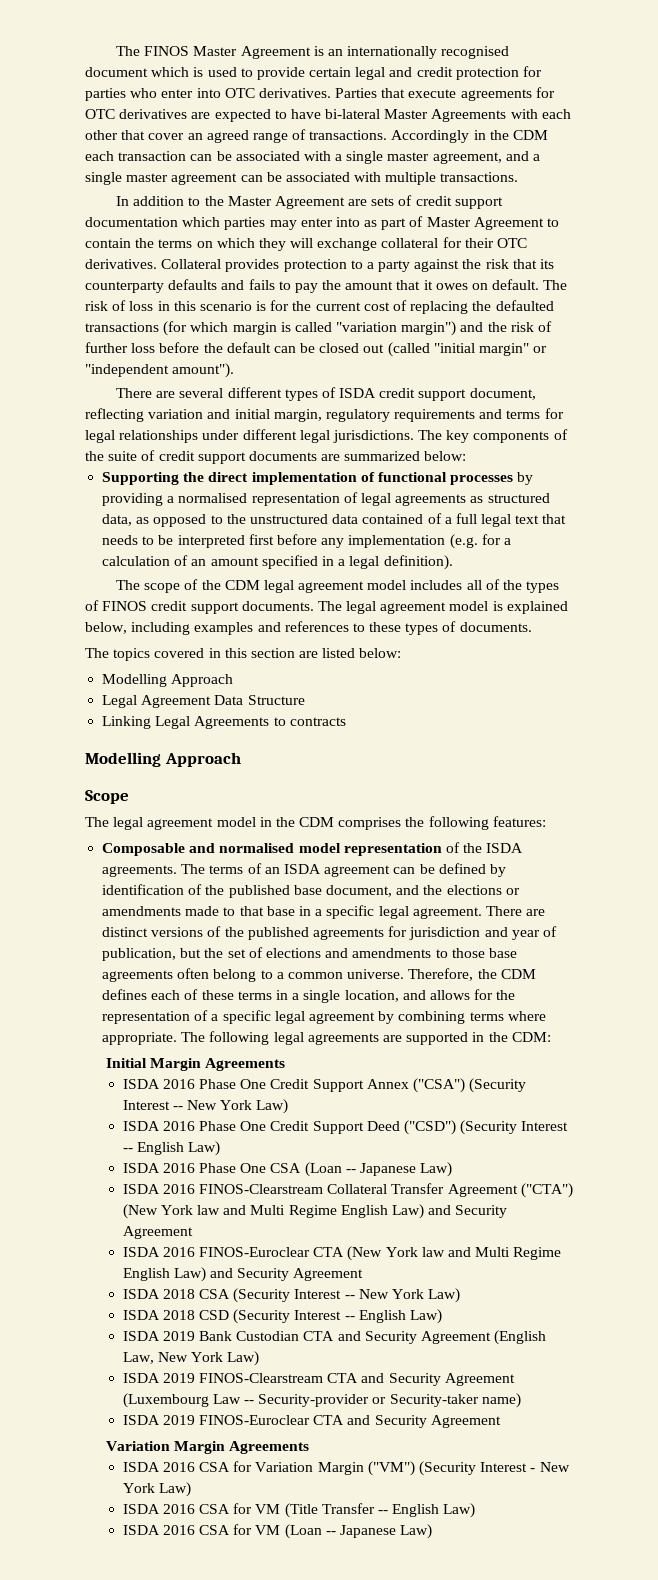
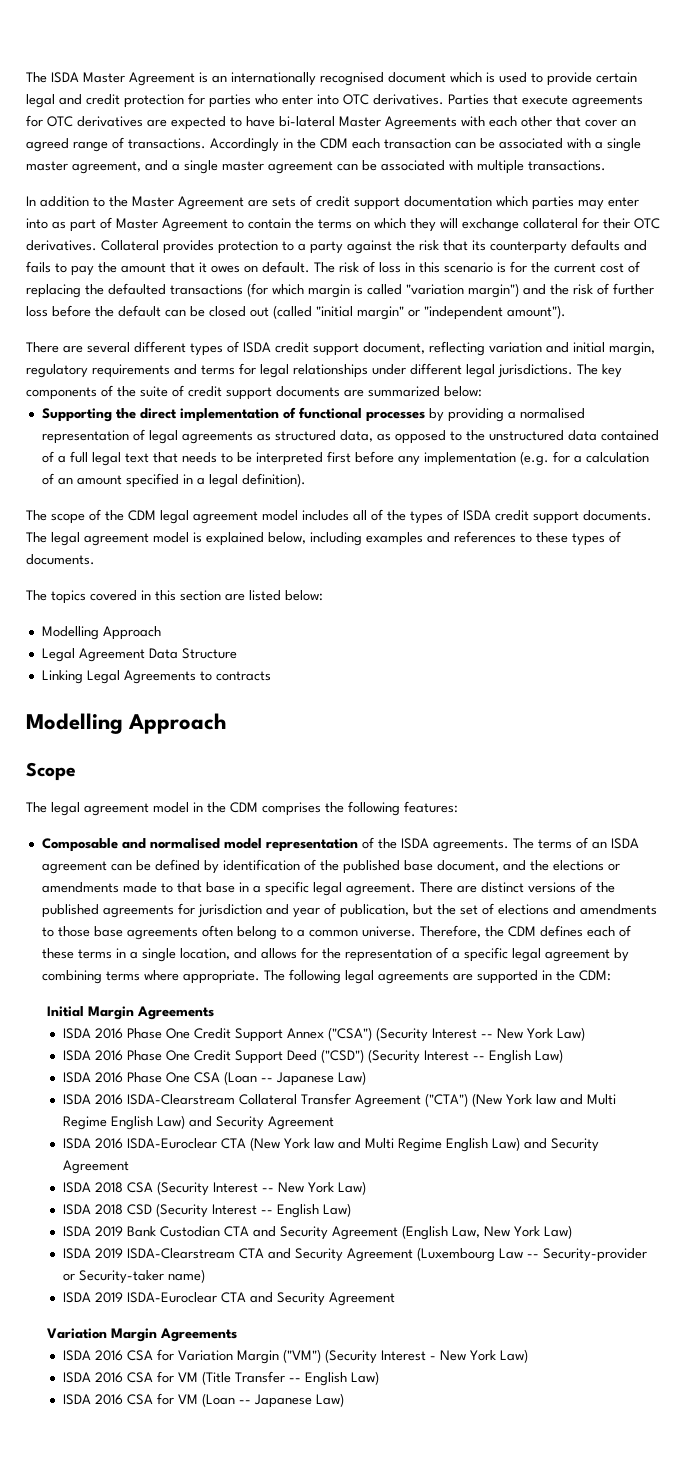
[116,46,190,56] The FINOS -> [26,72,79,83] The ISDA
[102,601,148,611] FINOS -> [463,510,491,521] ISDA
[199,1184,324,1194] FINOS-Clearstream -> [127,1094,236,1105] ISDA-Clearstream
[199,1247,311,1257] FINOS-Euroclear -> [127,1138,218,1149] ISDA-Euroclear
[199,1373,324,1383] FINOS-Clearstream -> [127,1248,236,1259] ISDA-Clearstream
[199,1415,311,1425] FINOS-Euroclear -> [127,1292,218,1303] ISDA-Euroclear

